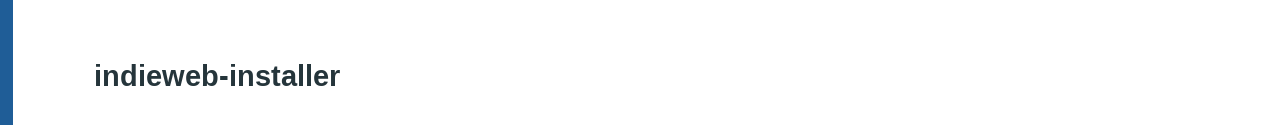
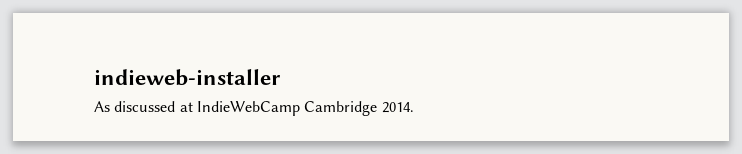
(340, 75) none -> [94,101,414,116] // As discussed at IndieWebCamp Cambridge 2014.

